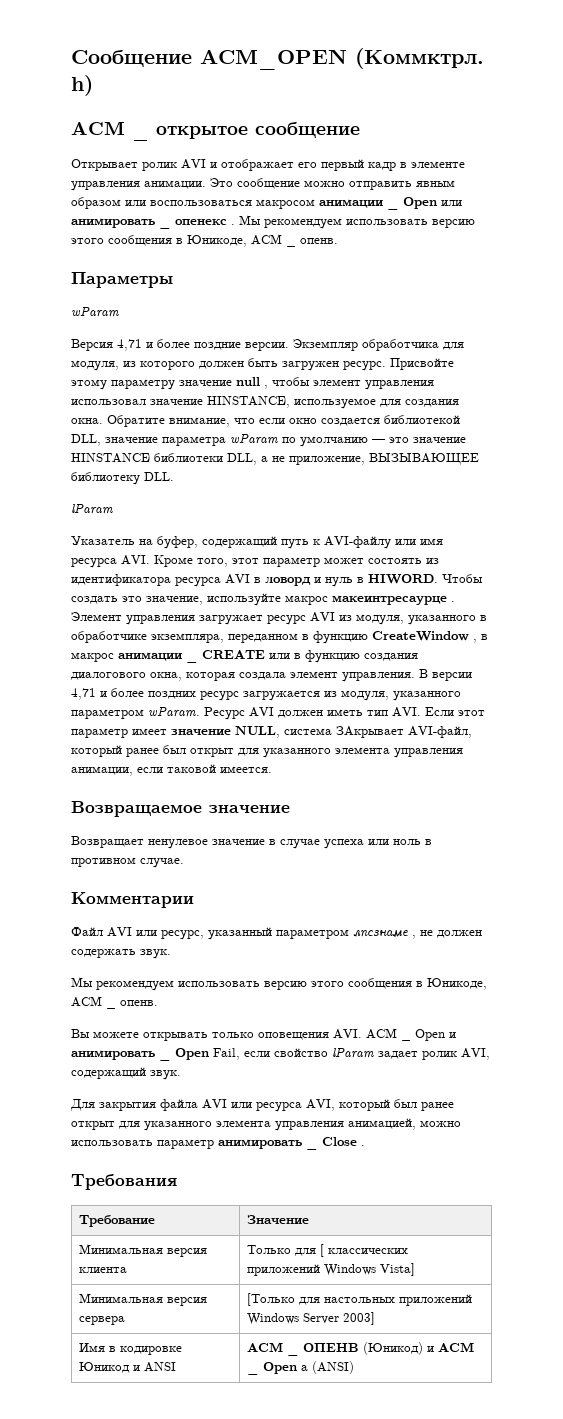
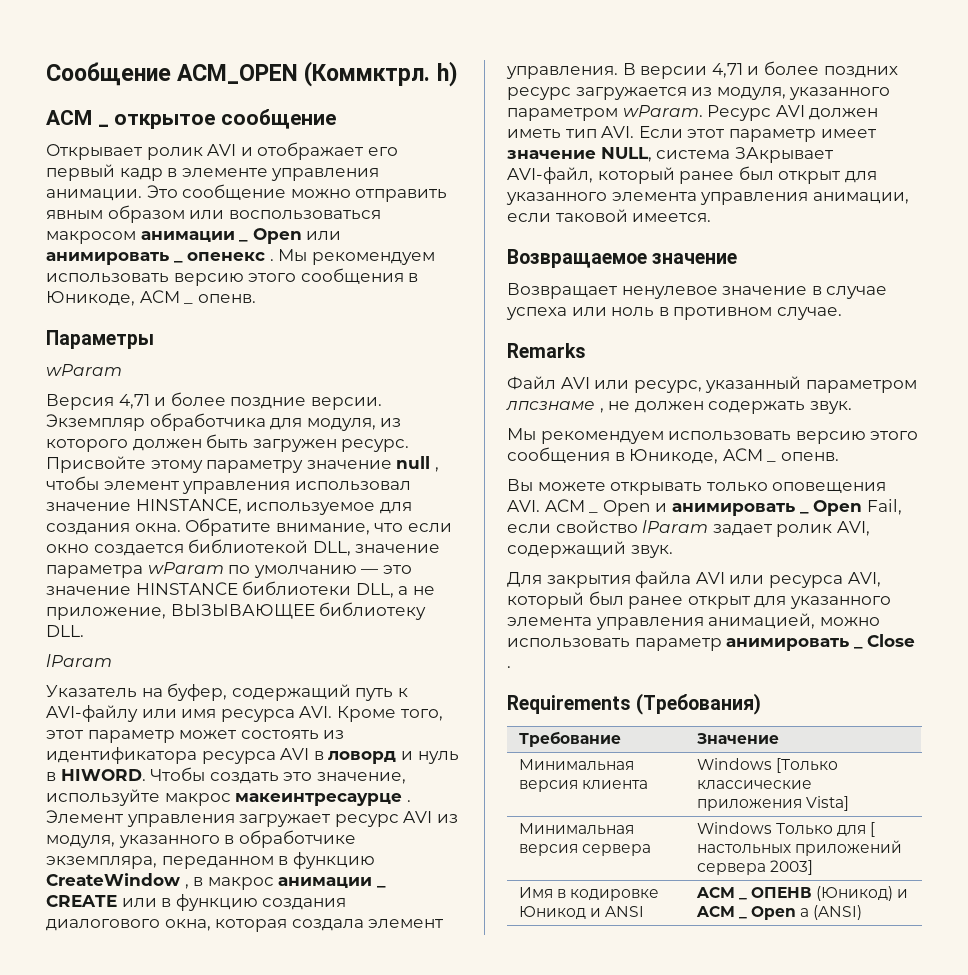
[71,892,194,908] Комментарии -> [507,343,586,358] Remarks
[71,1174,177,1190] Требования -> [507,693,762,715] Requirements (Требования)
[246,1244,408,1257] [246,1263,415,1276] [78,1293,207,1306] [78,1316,125,1325] [246,1293,472,1306] [246,1313,339,1325] Только для [ классических приложений Windows Vista] // Минимальная версия сервера | [Только для настольных приложений Windows Server -> [696,758,838,773] [696,780,812,789] [696,796,849,811] [518,823,634,835] [518,844,651,856] [696,822,876,837] [696,840,902,856] [696,863,766,875] Windows [Только классические приложения Vista] // Минимальная версия сервера | Windows Только для [ настольных приложений сервера

